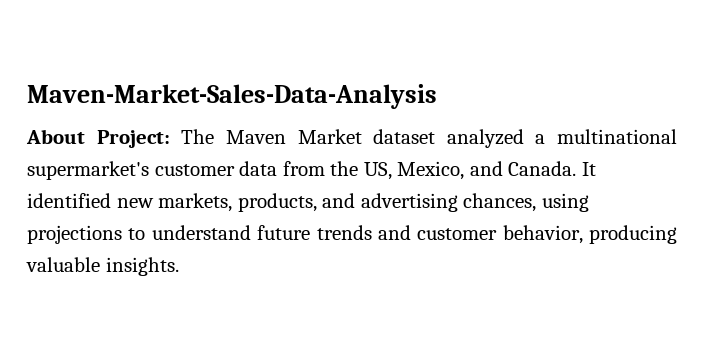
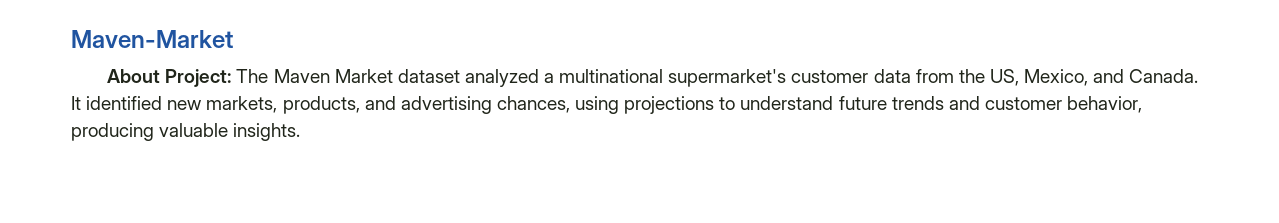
[27,84,437,109] Maven-Market-Sales-Data-Analysis -> [71,30,233,48] Maven-Market

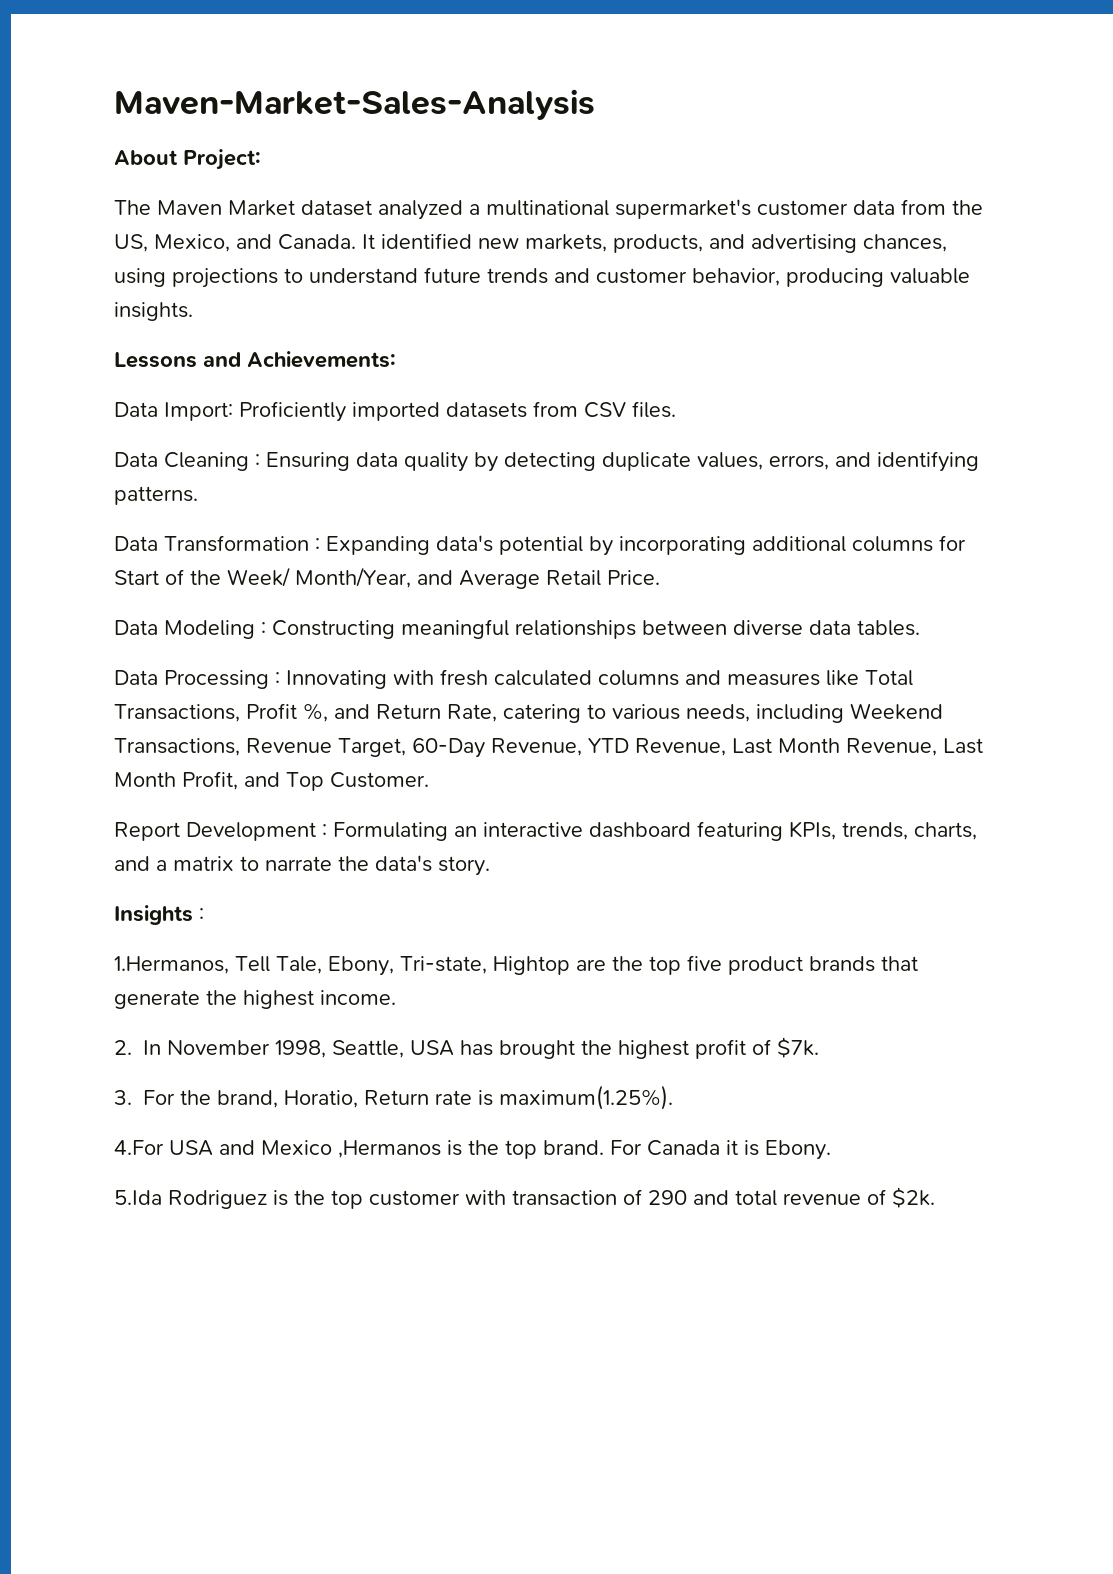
[71,30,233,48] Maven-Market -> [114,89,595,120] Maven-Market-Sales-Analysis
(232, 78) none -> (261, 159) //
(301, 132) none -> [114,351,396,368] [114,401,676,422] [114,451,979,472] [114,486,198,505] [114,535,966,556] [114,567,660,589] [114,619,920,639] [114,669,913,689] [114,703,943,723] [114,738,983,758] [114,771,429,791] [114,821,977,841] [114,855,490,876] [114,905,204,925] [114,955,918,976] [114,990,396,1009] [114,1037,819,1059] [114,1085,673,1110] [114,1140,831,1160] [114,1187,935,1209] // Lessons and Achievements: // Data Import: Proficiently imported datasets from CSV files. // Data Cleaning : Ensuring data quality by detecting duplicate values, errors, and identifying patterns. // Data Transformation : Expanding data's potential by incorporating additional columns for Start of the Week/ Month/Year, and Average Retail Price. // Data Modeling : Constructing meaningful relationships between diverse data tables. // Data Processing : Innovating with fresh calculated columns and measures like Total Transactions, Profit %, and Return Rate, catering to various needs, including Weekend Transactions, Revenue Target, 60-Day Revenue, YTD Revenue, Last Month Revenue, Last Month Profit, and Top Customer. // Report Development : Formulating an interactive dashboard featuring KPIs, trends, charts, and a matrix to narrate the data's story. // Insights : // 1.Hermanos, Tell Tale, Ebony, Tri-state, Hightop are the top five product brands that generate the highest income. // 2. In November 1998, Seattle, USA has brought the highest profit of $7k. // 3. For the brand, Horatio, Return rate is maximum(1.25%). // 4.For USA and Mexico ,Hermanos is the top brand. For Canada it is Ebony. // 5.Ida Rodriguez is the top customer with transaction of 290 and total revenue of $2k.

